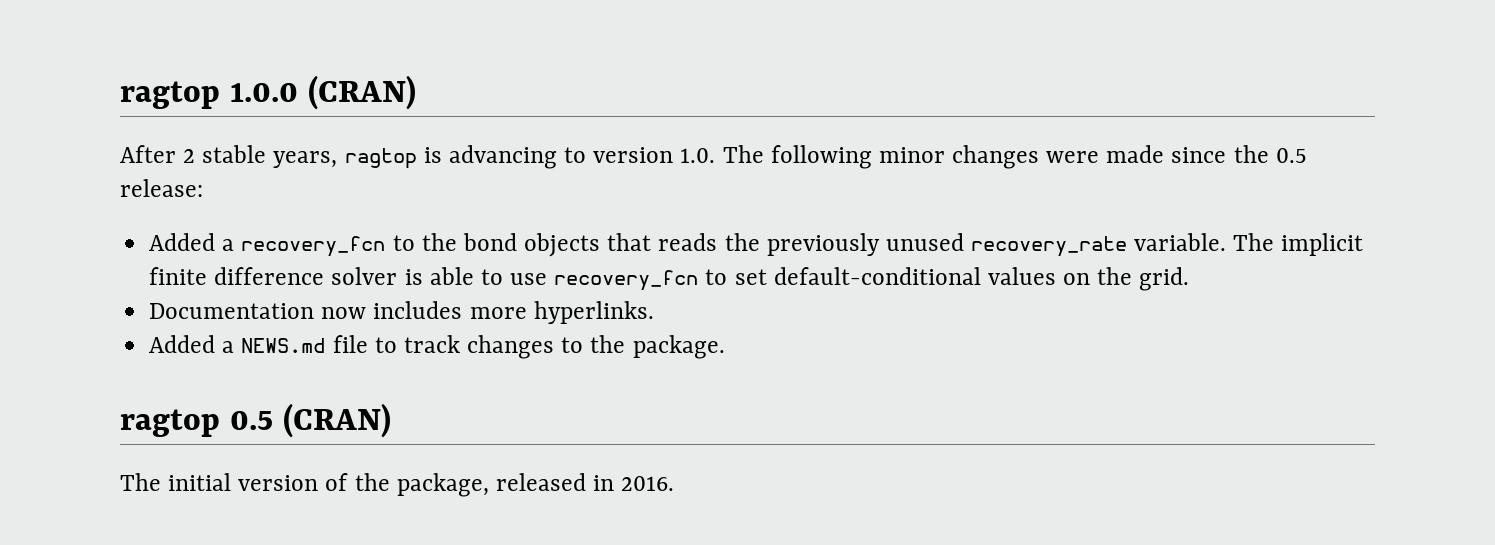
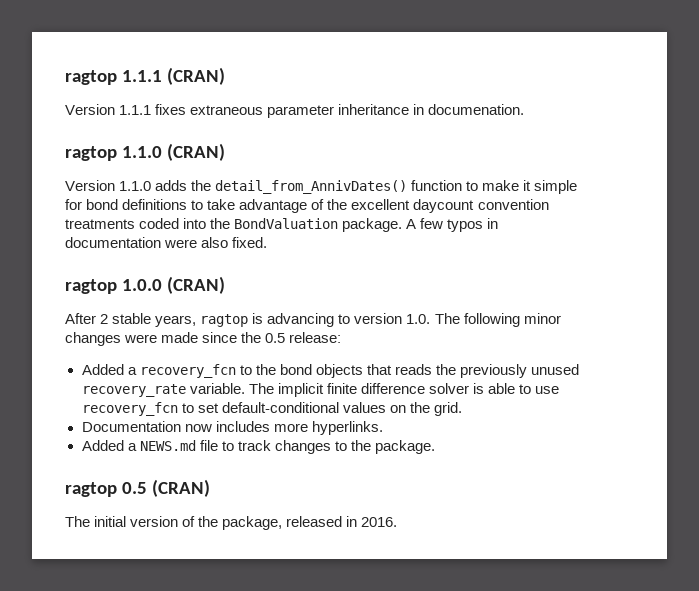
[120,81,220,109] ragtop -> [65,67,225,85] [65,104,525,118] [65,143,225,161] [65,180,578,194] [65,199,549,213] [65,218,499,232] [65,237,268,248] [65,279,117,294] ragtop 1.1.1 (CRAN) // Version 1.1.1 fixes extraneous parameter inheritance in documenation. // ragtop 1.1.0 (CRAN) // Version 1.1.0 adds the detail_from_AnnivDates() function to make it simple for bond definitions to take advantage of the excellent daycount convention treatments coded into the BondValuation package. A few typos in documentation were also fixed. // ragtop

